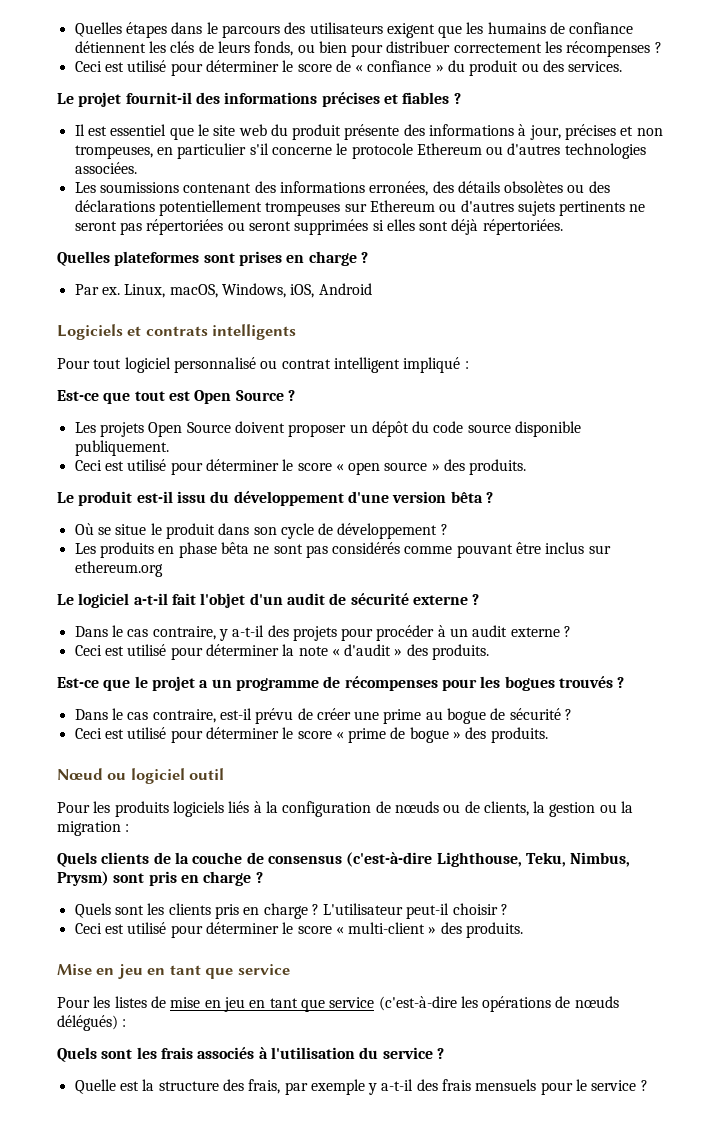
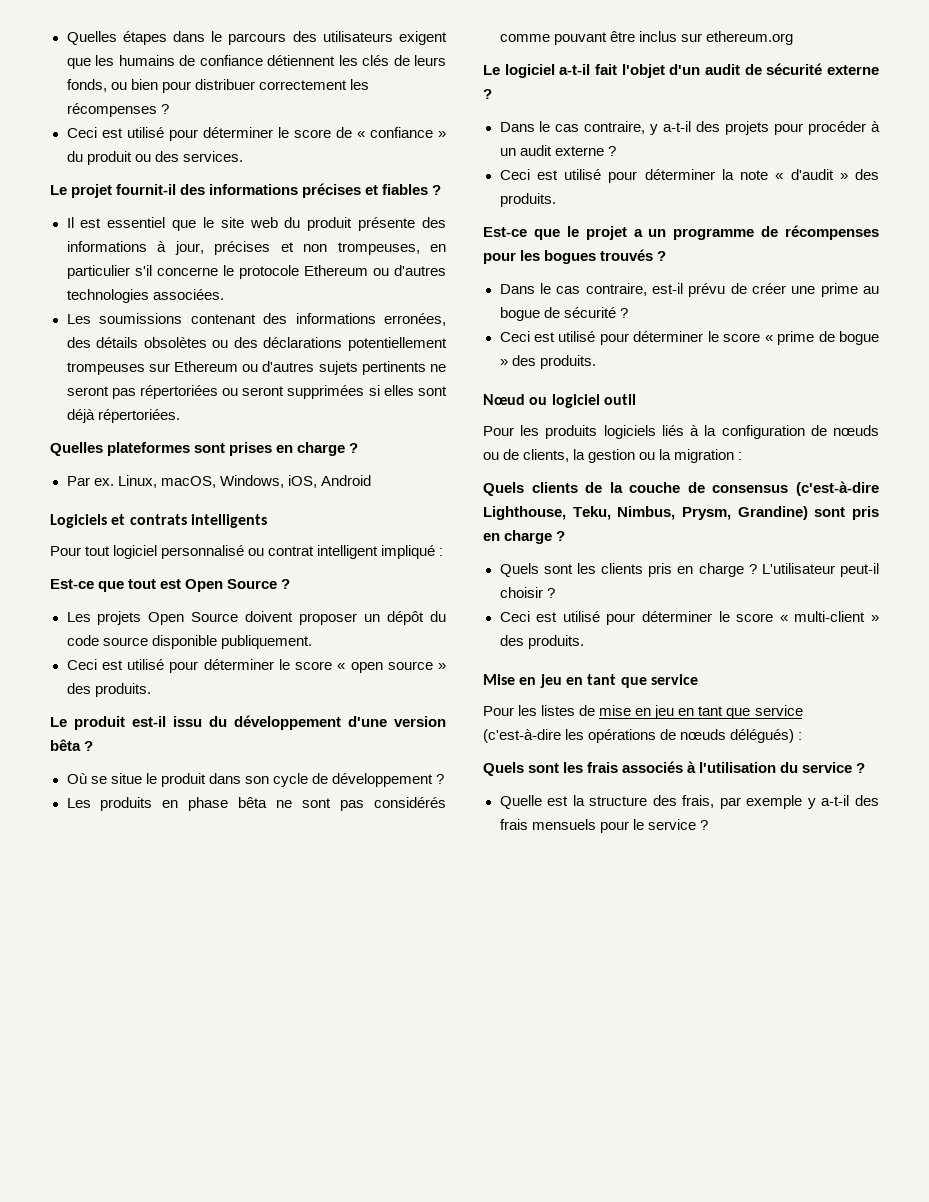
[57,871,109,886] Prysm) -> [682,506,808,520] Prysm, Grandine)

